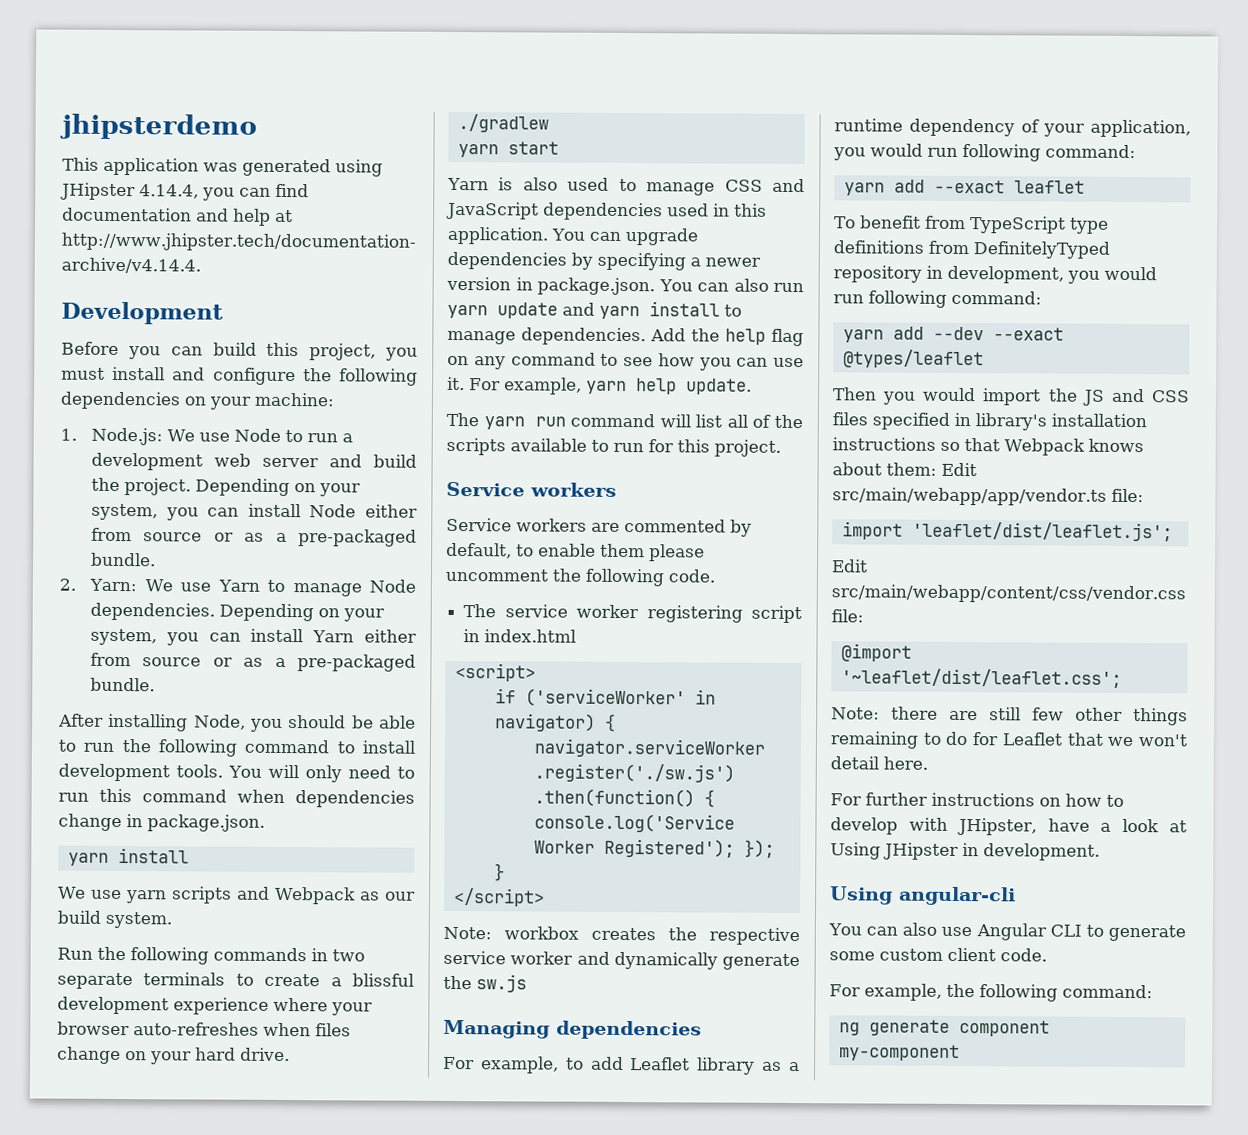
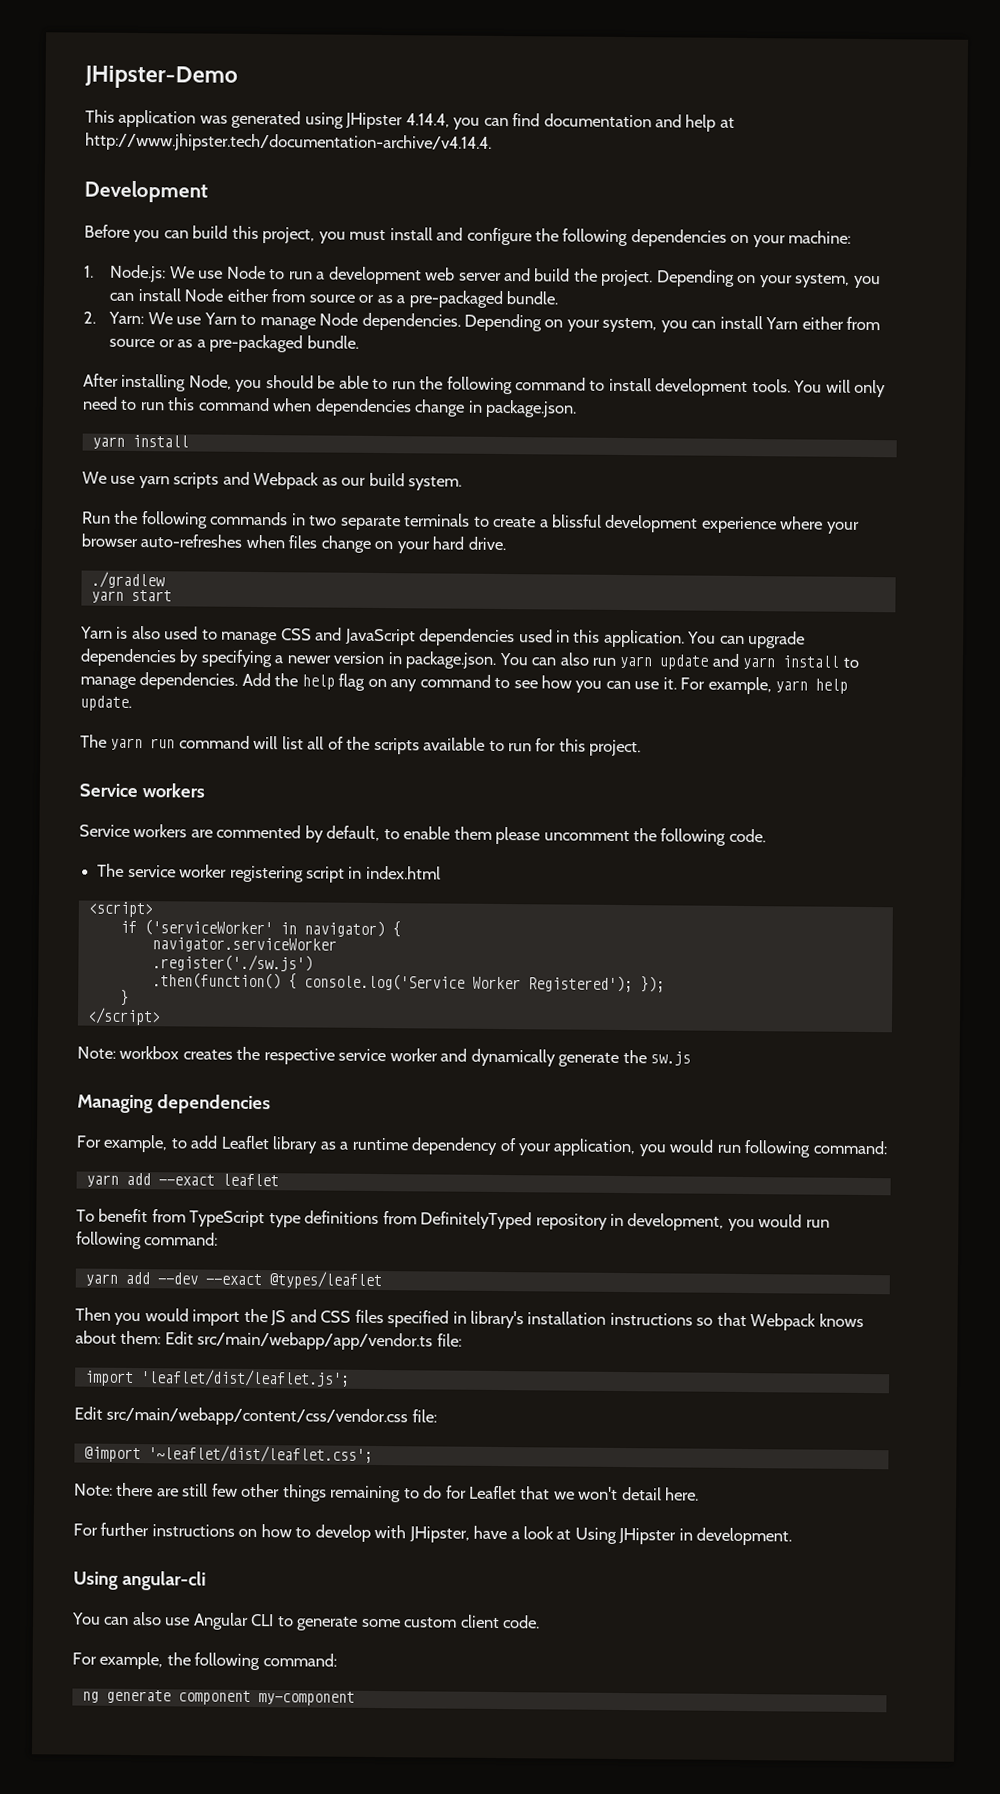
[60,113,257,140] jhipsterdemo -> [84,65,238,89] JHipster-Demo

